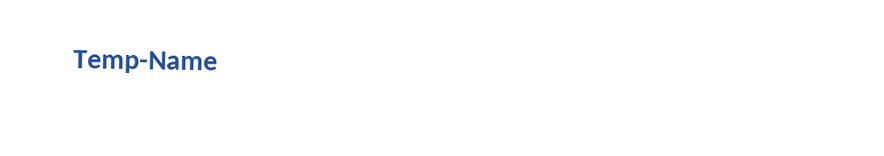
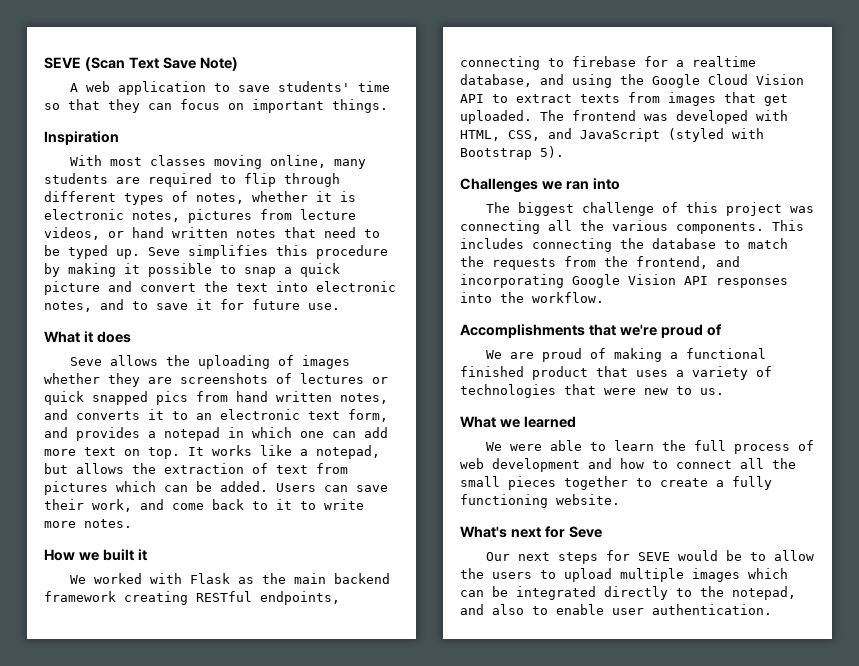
[73,50,218,75] Temp-Name -> [44,57,238,71] [69,81,390,95] [44,99,388,113] [44,131,119,145] [69,155,366,169] [44,173,340,187] [44,191,356,205] [44,209,356,223] [44,227,380,240] [44,245,388,259] [44,263,340,277] [44,281,396,295] [44,299,340,312] [44,331,131,343] [69,355,350,369] [44,373,388,387] [44,391,388,405] [44,409,388,422] [44,427,388,441] [44,445,380,459] [44,463,348,474] [44,481,388,495] [44,499,364,512] [44,519,132,528] [44,549,147,561] [69,573,390,584] [44,591,340,605] [460,56,756,70] [460,74,804,88] [460,92,788,106] [460,110,788,124] [460,128,764,142] [460,146,564,160] [460,178,620,193] [485,202,814,216] [460,220,804,234] [460,238,788,252] [460,256,740,270] [460,274,788,288] [460,292,604,303] [460,324,722,338] [485,348,766,362] [460,366,772,380] [460,384,724,398] [460,416,576,428] [485,440,814,454] [460,458,796,472] [460,476,772,490] [460,494,620,508] [460,526,602,538] [485,550,814,564] [460,568,788,582] [460,586,796,600] [460,604,772,615] SEVE (Scan Text Save Note) // A web application to save students' time so that they can focus on important things. // Inspiration // With most classes moving online, many students are required to flip through different types of notes, whether it is electronic notes, pictures from lecture videos, or hand written notes that need to be typed up. Seve simplifies this procedure by making it possible to snap a quick picture and convert the text into electronic notes, and to save it for future use. // What it does // Seve allows the uploading of images whether they are screenshots of lectures or quick snapped pics from hand written notes, and converts it to an electronic text form, and provides a notepad in which one can add more text on top. It works like a notepad, but allows the extraction of text from pictures which can be added. Users can save their work, and come back to it to write more notes. // How we built it // We worked with Flask as the main backend framework creating RESTful endpoints, connecting to firebase for a realtime database, and using the Google Cloud Vision API to extract texts from images that get uploaded. The frontend was developed with HTML, CSS, and JavaScript (styled with Bootstrap 5). // Challenges we ran into // The biggest challenge of this project was connecting all the various components. This includes connecting the database to match the requests from the frontend, and incorporating Google Vision API responses into the workflow. // Accomplishments that we're proud of // We are proud of making a functional finished product that uses a variety of technologies that were new to us. // What we learned // We were able to learn the full process of web development and how to connect all the small pieces together to create a fully functioning website. // What's next for Seve // Our next steps for SEVE would be to allow the users to upload multiple images which can be integrated directly to the notepad, and also to enable user authentication.

